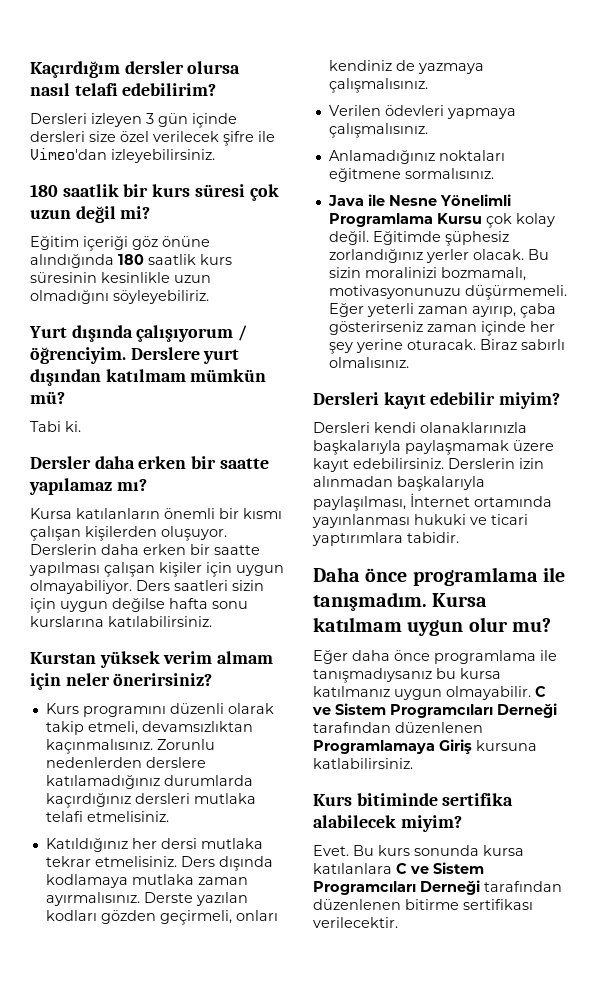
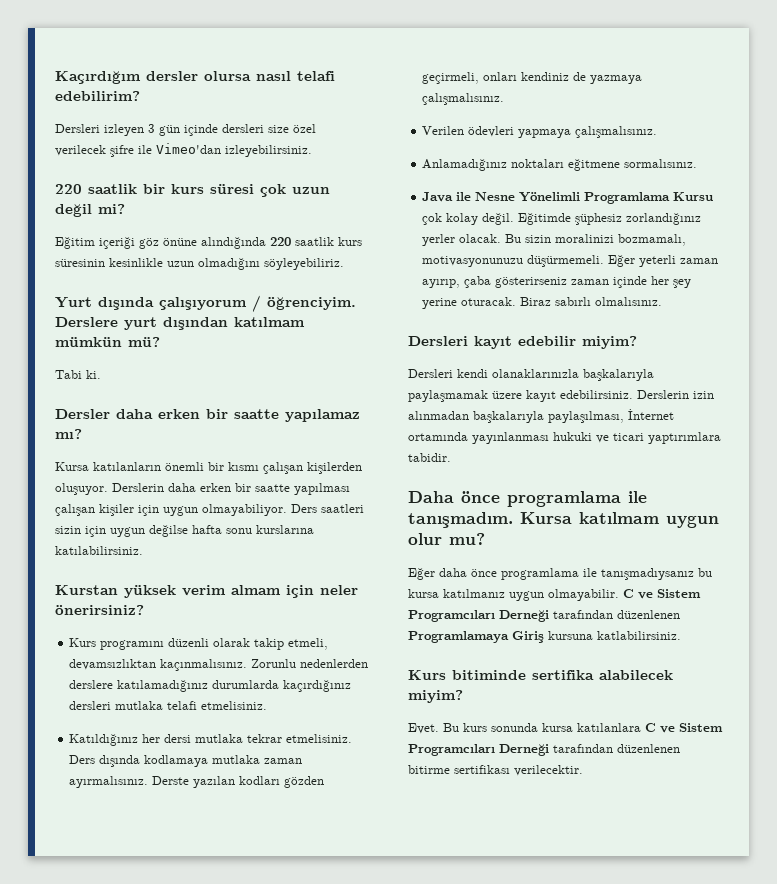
[30,184,58,197] 180 -> [55,184,82,194] 220
[118,254,144,265] 180 -> [270,237,291,246] 220

